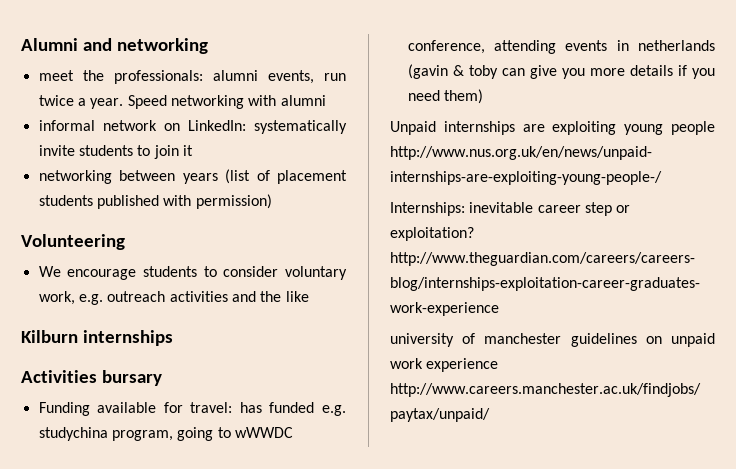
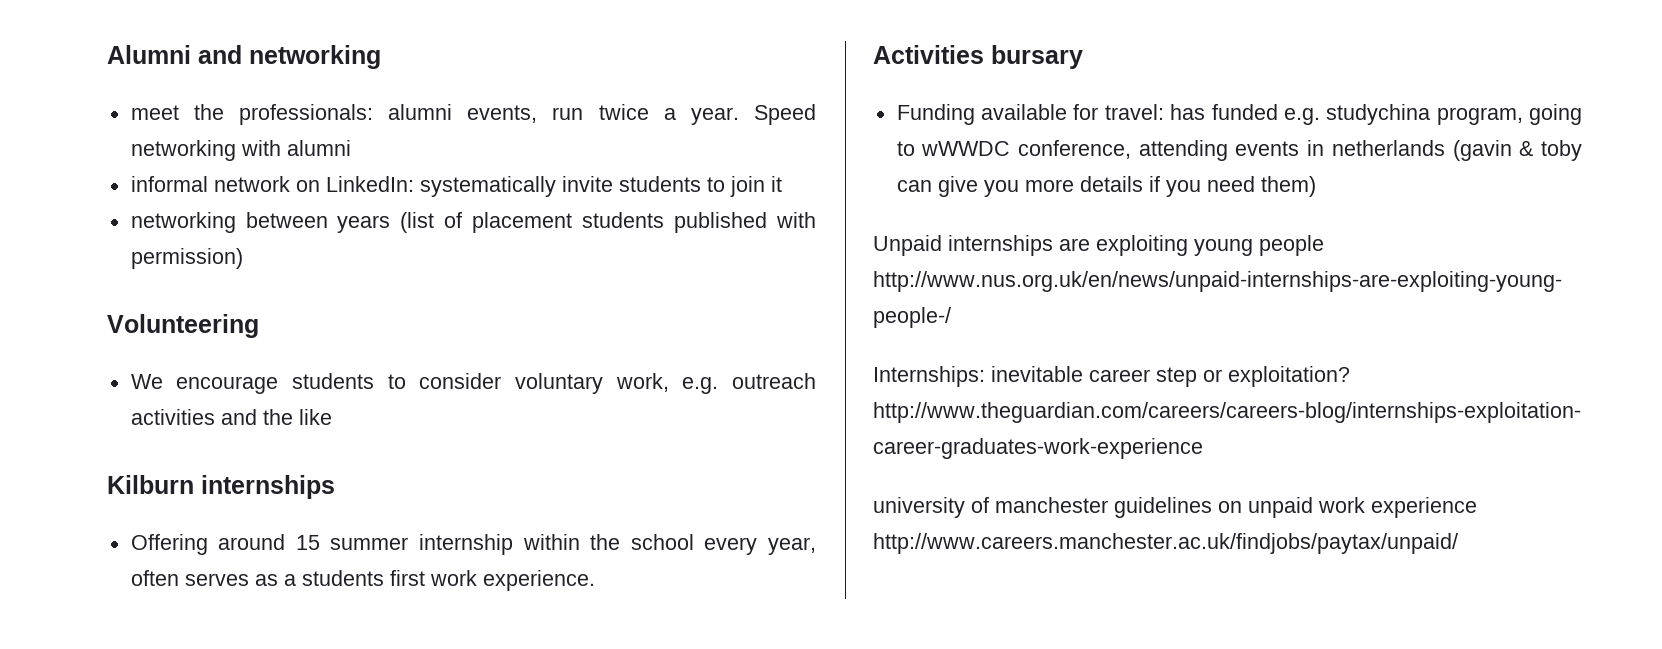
(173, 338) none -> [130,534,816,555] [130,570,595,591] // Offering around 15 summer internship within the school every year, often serves as a students first work experience.

